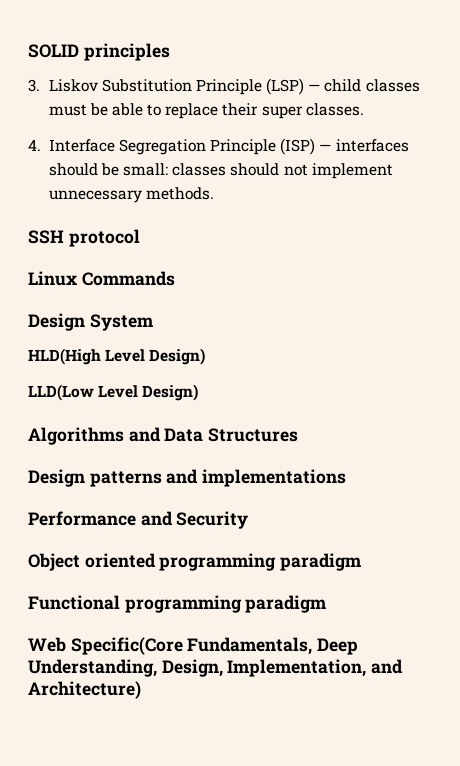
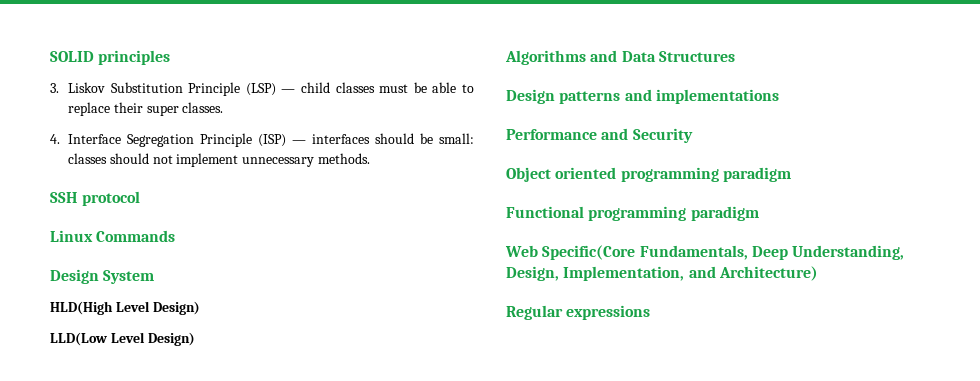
(141, 690) none -> [506,305,651,320] // Regular expressions

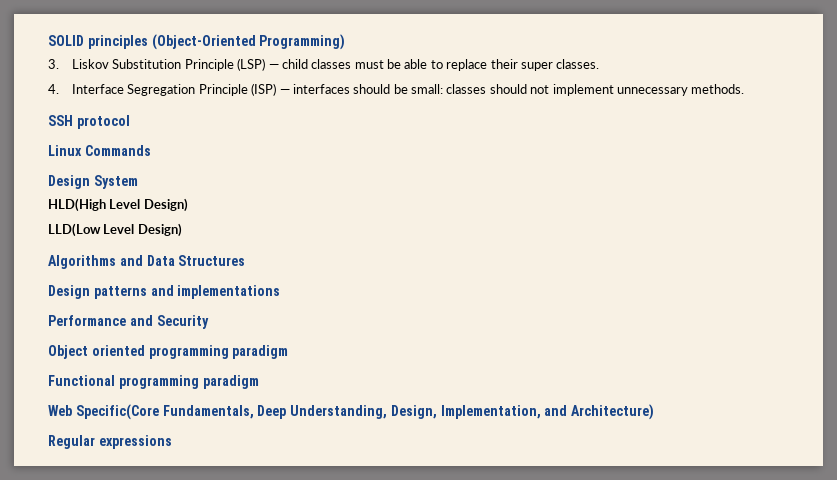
(171, 57) none -> [151,34,346,50] (Object-Oriented Programming)

